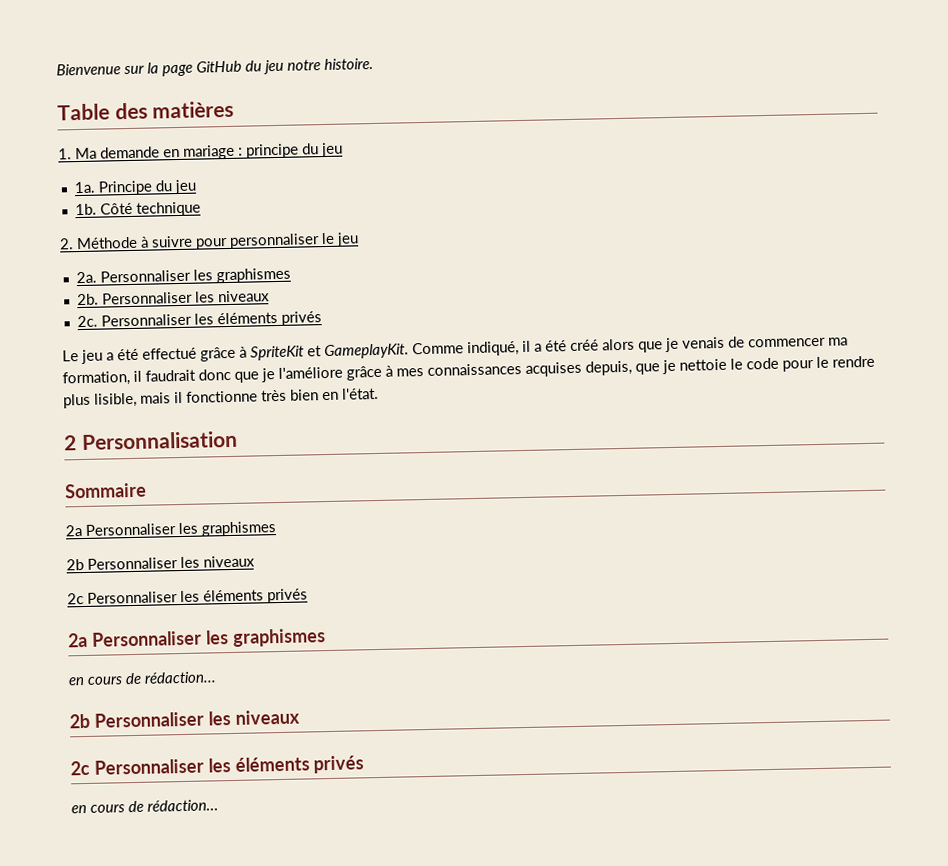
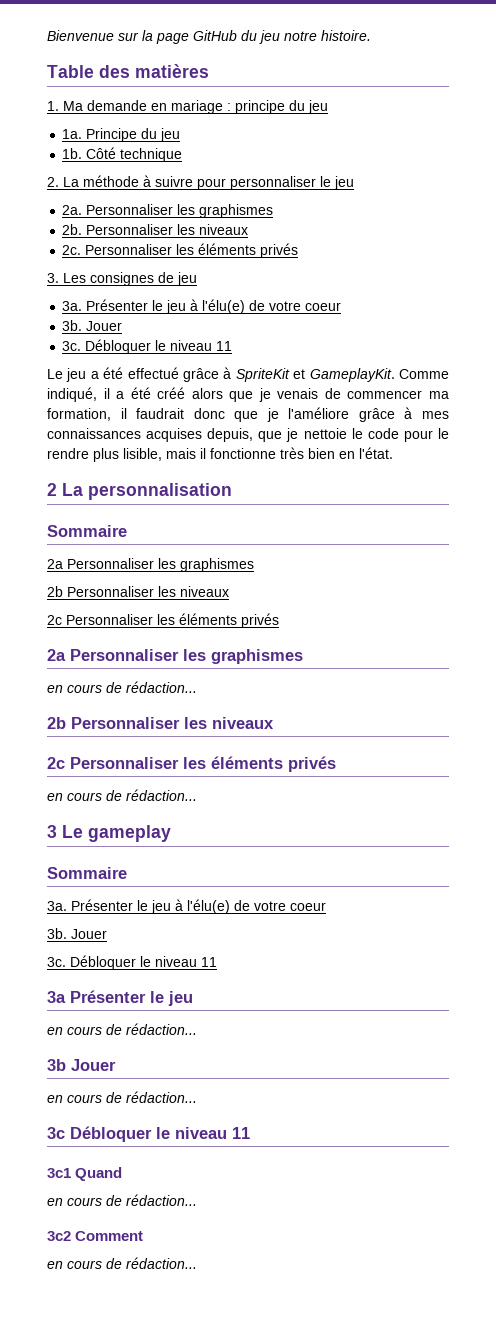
[76,236,138,250] Méthode -> [63,175,139,187] La méthode
(322, 318) none -> [47,272,197,286] [62,299,342,314] [62,320,123,331] [62,339,233,354] // 3. Les consignes de jeu // 3a. Présenter le jeu à l'élu(e) de votre coeur // 3b. Jouer // 3c. Débloquer le niveau 11
[80,430,238,451] Personnalisation -> [62,483,232,500] La personnalisation
(219, 805) none -> [47,825,171,842] [47,867,127,879] [47,899,326,914] [47,928,107,939] [47,955,217,970] [47,990,193,1006] [47,1023,197,1035] [47,1059,116,1071] [47,1091,197,1103] [47,1126,250,1142] [47,1167,123,1181] [47,1194,197,1206] [47,1231,144,1241] [47,1257,197,1269] // 3 Le gameplay // Sommaire // 3a. Présenter le jeu à l'élu(e) de votre coeur // 3b. Jouer // 3c. Débloquer le niveau 11 // 3a Présenter le jeu // en cours de rédaction... // 3b Jouer // en cours de rédaction... // 3c Débloquer le niveau 11 // 3c1 Quand // en cours de rédaction... // 3c2 Comment // en cours de rédaction...

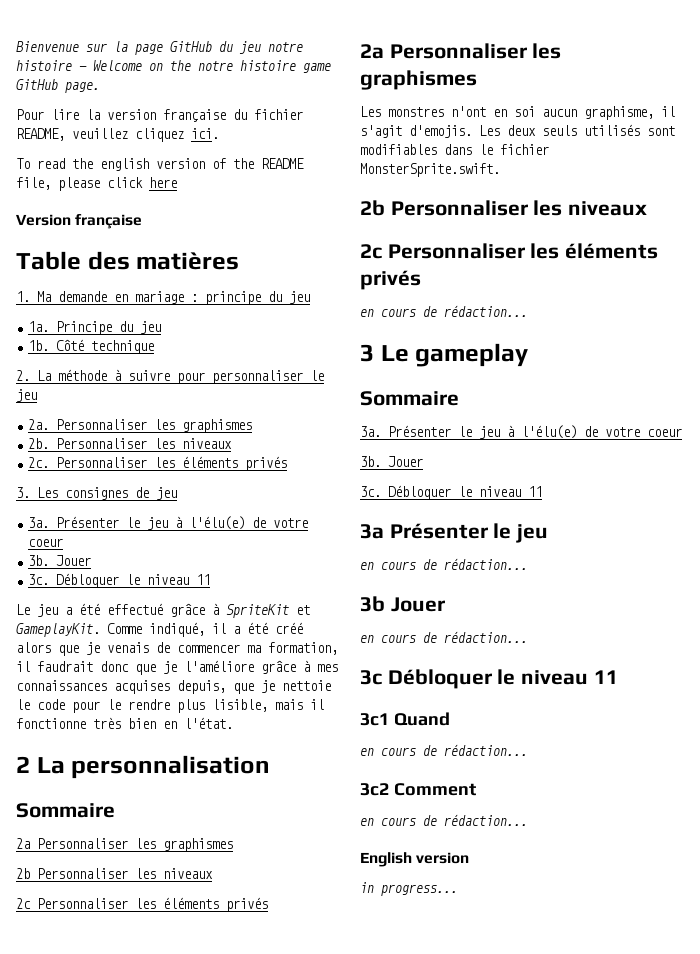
[321,30,371,41] histoire. -> [16,60,331,73] [16,79,100,93] [16,109,303,122] [16,128,219,142] [16,158,304,171] [16,177,177,191] [16,214,143,229] histoire - Welcome on the notre histoire game GitHub page. // Pour lire la version française du fichier README, veuillez cliquez ici. // To read the english version of the README file, please click here // Version française
[47,681,197,693] en cours de rédaction... -> [360,106,675,120] [360,124,675,138] [360,144,549,155] [360,163,500,177] Les monstres n'ont en soi aucun graphisme, il s'agit d'emojis. Les deux seuls utilisés sont modifiables dans le fichier MonsterSprite.swift.
(197, 1263) none -> [360,852,470,867] [360,882,458,896] // English version // in progress...

